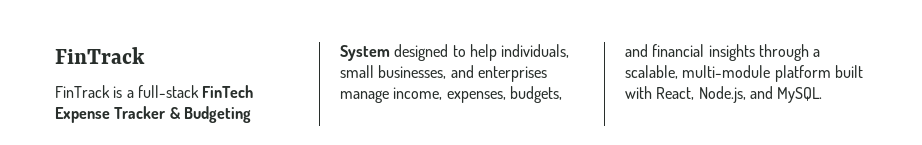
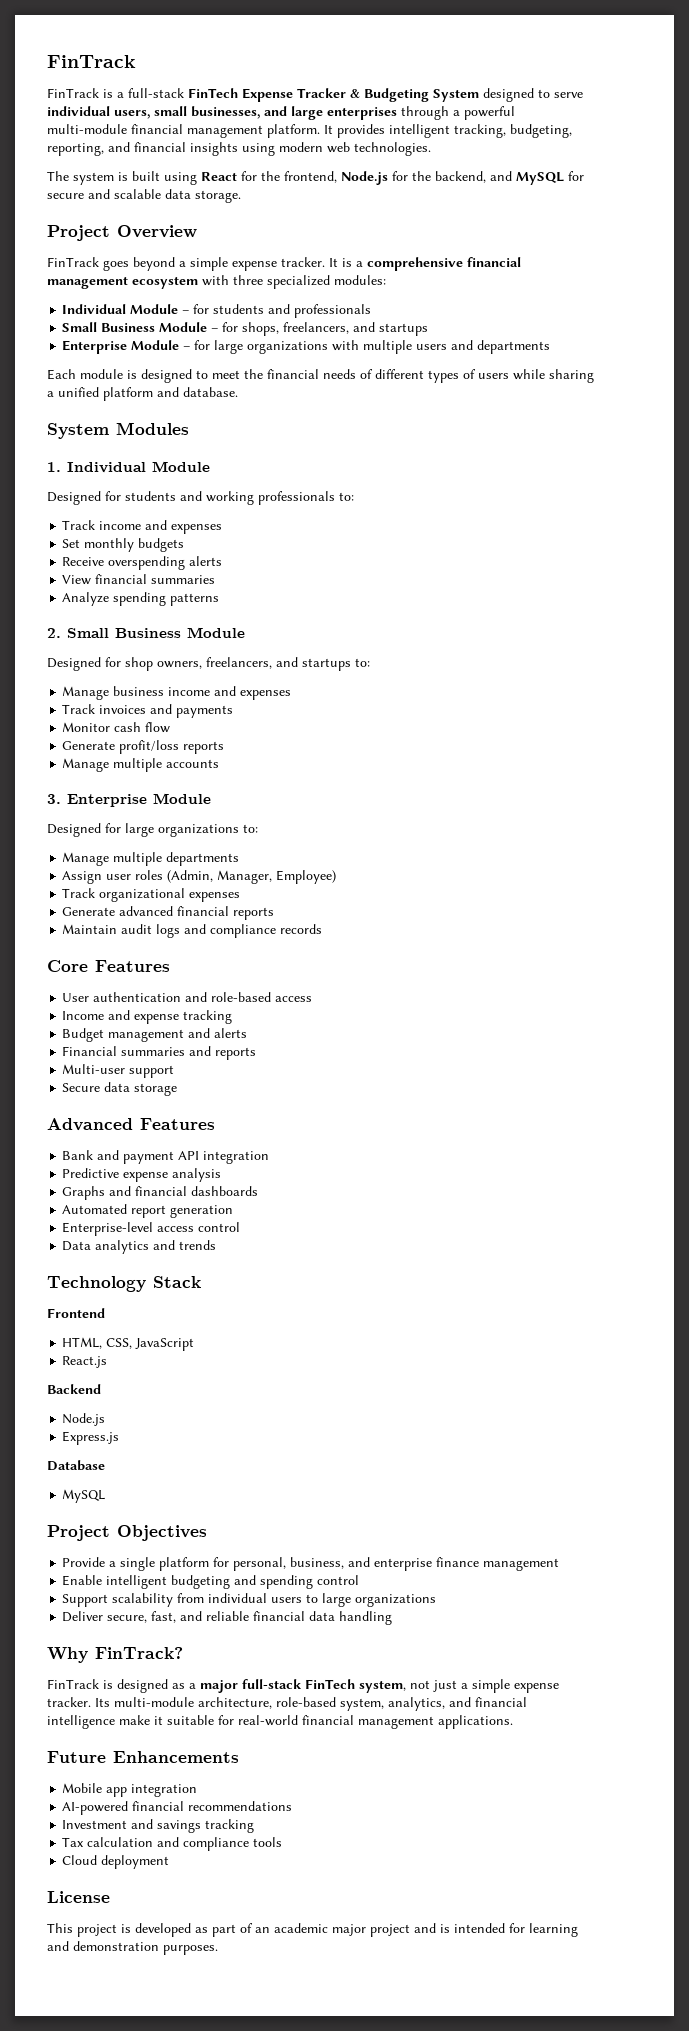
[469,44,570,61] [340,65,547,82] [340,86,562,103] [625,44,821,61] [625,65,863,82] [625,86,823,103] help individuals, small businesses, and enterprises manage income, expenses, budgets, and financial insights through a scalable, multi-module platform built with React, Node.js, and MySQL. -> [554,92,583,98] [47,106,515,120] [47,124,572,138] [47,142,431,156] [47,171,584,185] [47,189,241,203] [47,225,197,241] [47,257,521,271] [47,275,386,289] [62,304,372,318] [62,322,429,336] [62,340,551,354] [47,369,594,383] [47,387,238,401] [47,422,189,439] [47,461,210,473] [47,491,354,505] [62,520,223,534] [62,538,185,552] [62,556,223,570] [62,574,216,585] [62,592,220,606] [47,627,245,638] [47,657,370,671] [62,686,292,700] [62,704,234,718] [62,722,171,733] [62,740,225,754] [62,758,220,772] [47,793,211,807] [47,823,258,837] [62,852,240,866] [62,870,337,884] [62,888,241,902] [62,906,275,920] [62,924,323,938] [47,960,170,972] [62,992,313,1002] [62,1010,233,1024] [62,1028,248,1042] [62,1046,257,1060] [62,1064,175,1078] [62,1082,178,1096] [47,1118,215,1131] [62,1150,270,1164] [62,1168,222,1182] [62,1186,259,1200] [62,1204,234,1218] [62,1222,241,1236] [62,1240,217,1254] [47,1276,201,1292] [47,1308,105,1318] [62,1337,195,1351] [62,1356,108,1368] [47,1384,101,1394] [62,1413,106,1426] [62,1431,120,1445] [47,1460,105,1471] [62,1489,106,1503] [47,1525,207,1541] [62,1557,560,1571] [62,1575,360,1589] [62,1593,437,1607] [62,1611,393,1625] [47,1647,183,1663] [47,1679,559,1693] [47,1697,527,1711] [47,1715,513,1729] [47,1751,239,1763] [62,1783,198,1797] [62,1801,293,1815] [62,1819,255,1833] [62,1837,283,1851] [62,1855,170,1869] [47,1891,110,1903] [47,1923,578,1937] [47,1941,218,1955] serve individual users, small businesses, and large enterprises through a powerful multi-module financial management platform. It provides intelligent tracking, budgeting, reporting, and financial insights using modern web technologies. // The system is built using React for the frontend, Node.js for the backend, and MySQL for secure and scalable data storage. // Project Overview // FinTrack goes beyond a simple expense tracker. It is a comprehensive financial management ecosystem with three specialized modules: // Individual Module – for students and professionals // Small Business Module – for shops, freelancers, and startups // Enterprise Module – for large organizations with multiple users and departments // Each module is designed to meet the financial needs of different types of users while sharing a unified platform and database. // System Modules // 1. Individual Module // Designed for students and working professionals to: // Track income and expenses // Set monthly budgets // Receive overspending alerts // View financial summaries // Analyze spending patterns // 2. Small Business Module // Designed for shop owners, freelancers, and startups to: // Manage business income and expenses // Track invoices and payments // Monitor cash flow // Generate profit/loss reports // Manage multiple accounts // 3. Enterprise Module // Designed for large organizations to: // Manage multiple departments // Assign user roles (Admin, Manager, Employee) // Track organizational expenses // Generate advanced financial reports // Maintain audit logs and compliance records // Core Features // User authentication and role-based access // Income and expense tracking // Budget management and alerts // Financial summaries and reports // Multi-user support // Secure data storage // Advanced Features // Bank and payment API integration // Predictive expense analysis // Graphs and financial dashboards // Automated report generation // Enterprise-level access control // Data analytics and trends // Technology Stack // Frontend // HTML, CSS, JavaScript // React.js // Backend // Node.js // Express.js // Database // MySQL // Project Objectives // Provide a single platform for personal, business, and enterprise finance management // Enable intelligent budgeting and spending control // Support scalability from individual users to large organizations // Deliver secure, fast, and reliable financial data handling // Why FinTrack? // FinTrack is designed as a major full-stack FinTech system, not just a simple expense tracker. Its multi-module architecture, role-based system, analytics, and financial intelligence make it suitable for real-world financial management applications. // Future Enhancements // Mobile app integration // AI-powered financial recommendations // Investment and savings tracking // Tax calculation and compliance tools // Cloud deployment // License // This project is developed as part of an academic major project and is intended for learning and demonstration purposes.

